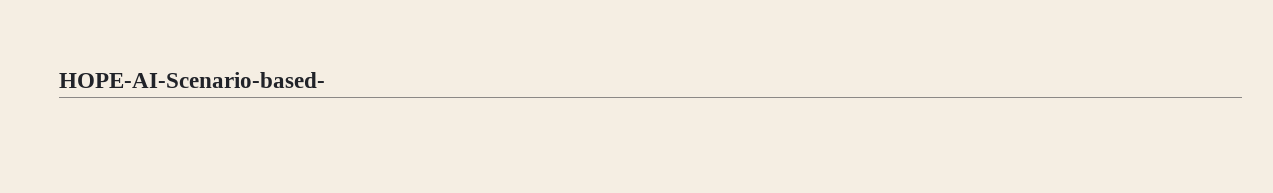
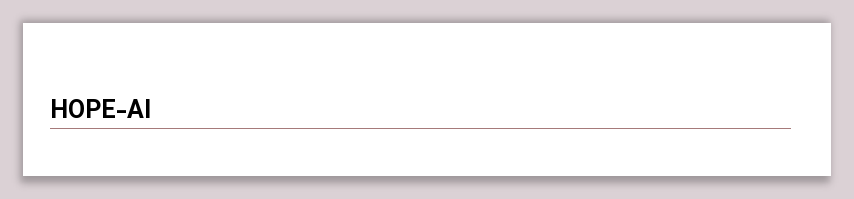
[59,72,325,88] HOPE-AI-Scenario-based- -> [50,99,151,118] HOPE-AI

